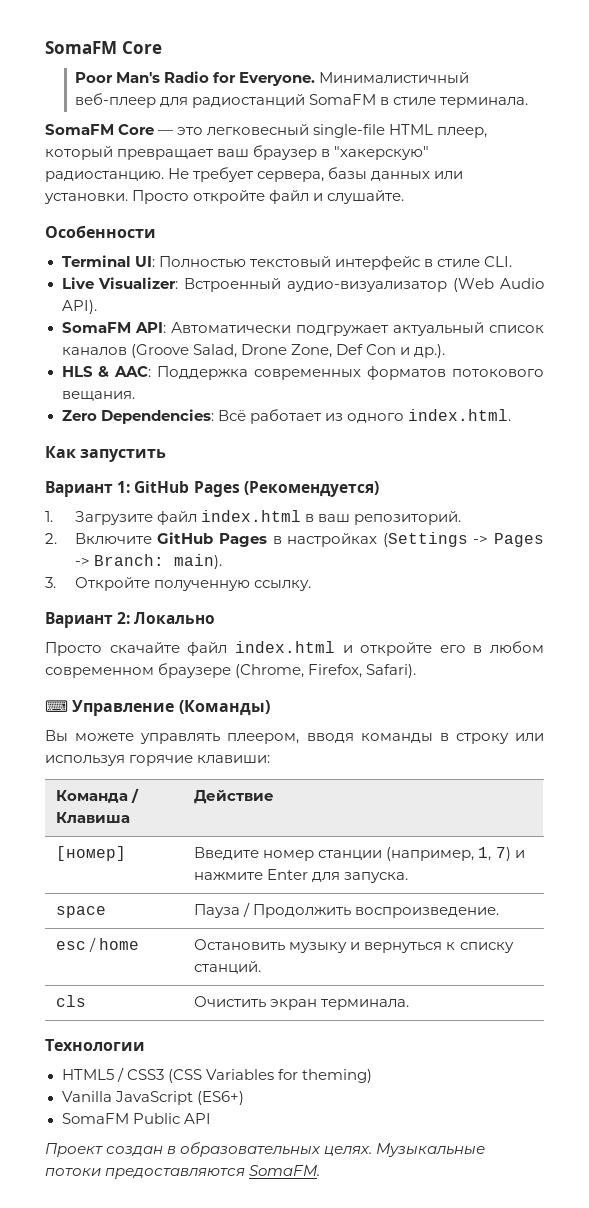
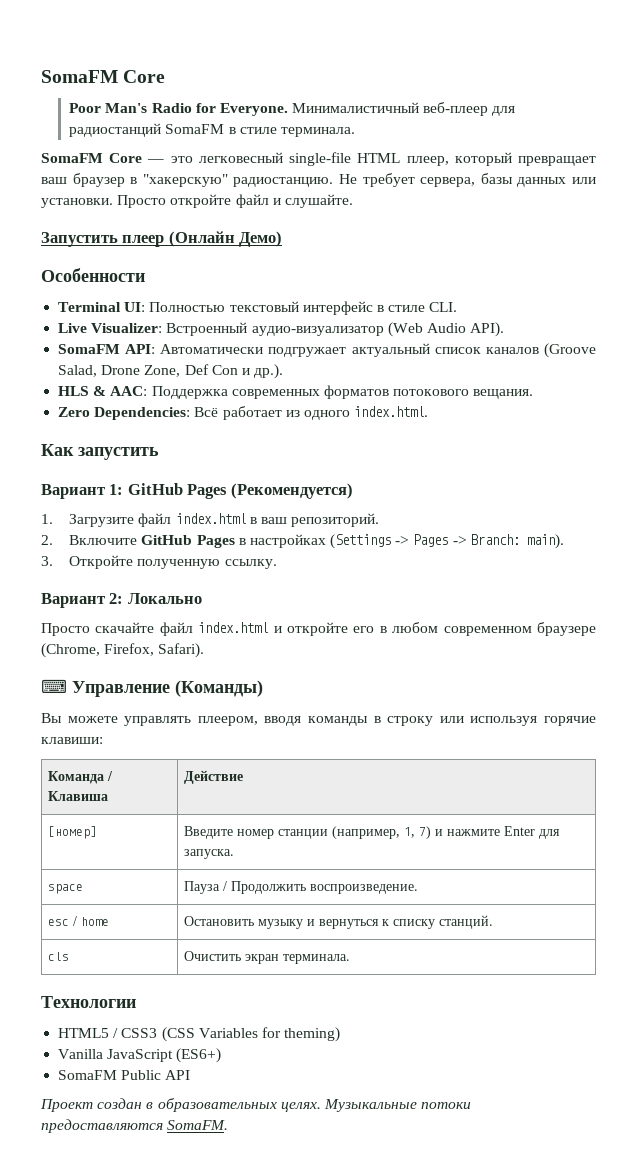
(405, 197) none -> [41,231,283,247] // Запустить плеер (Онлайн Демо)

